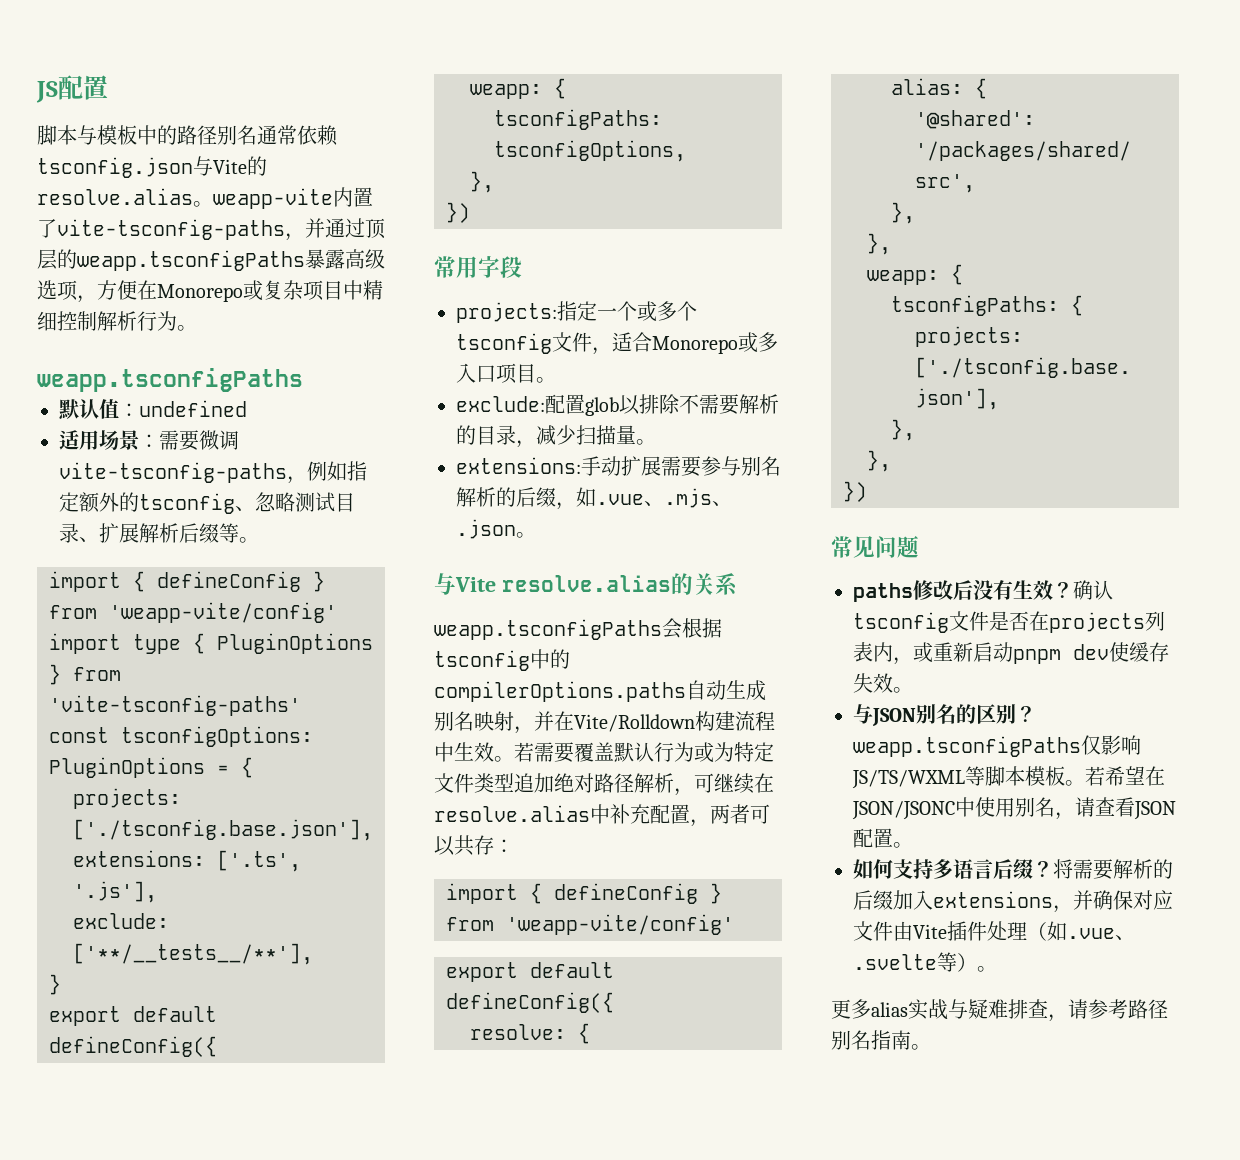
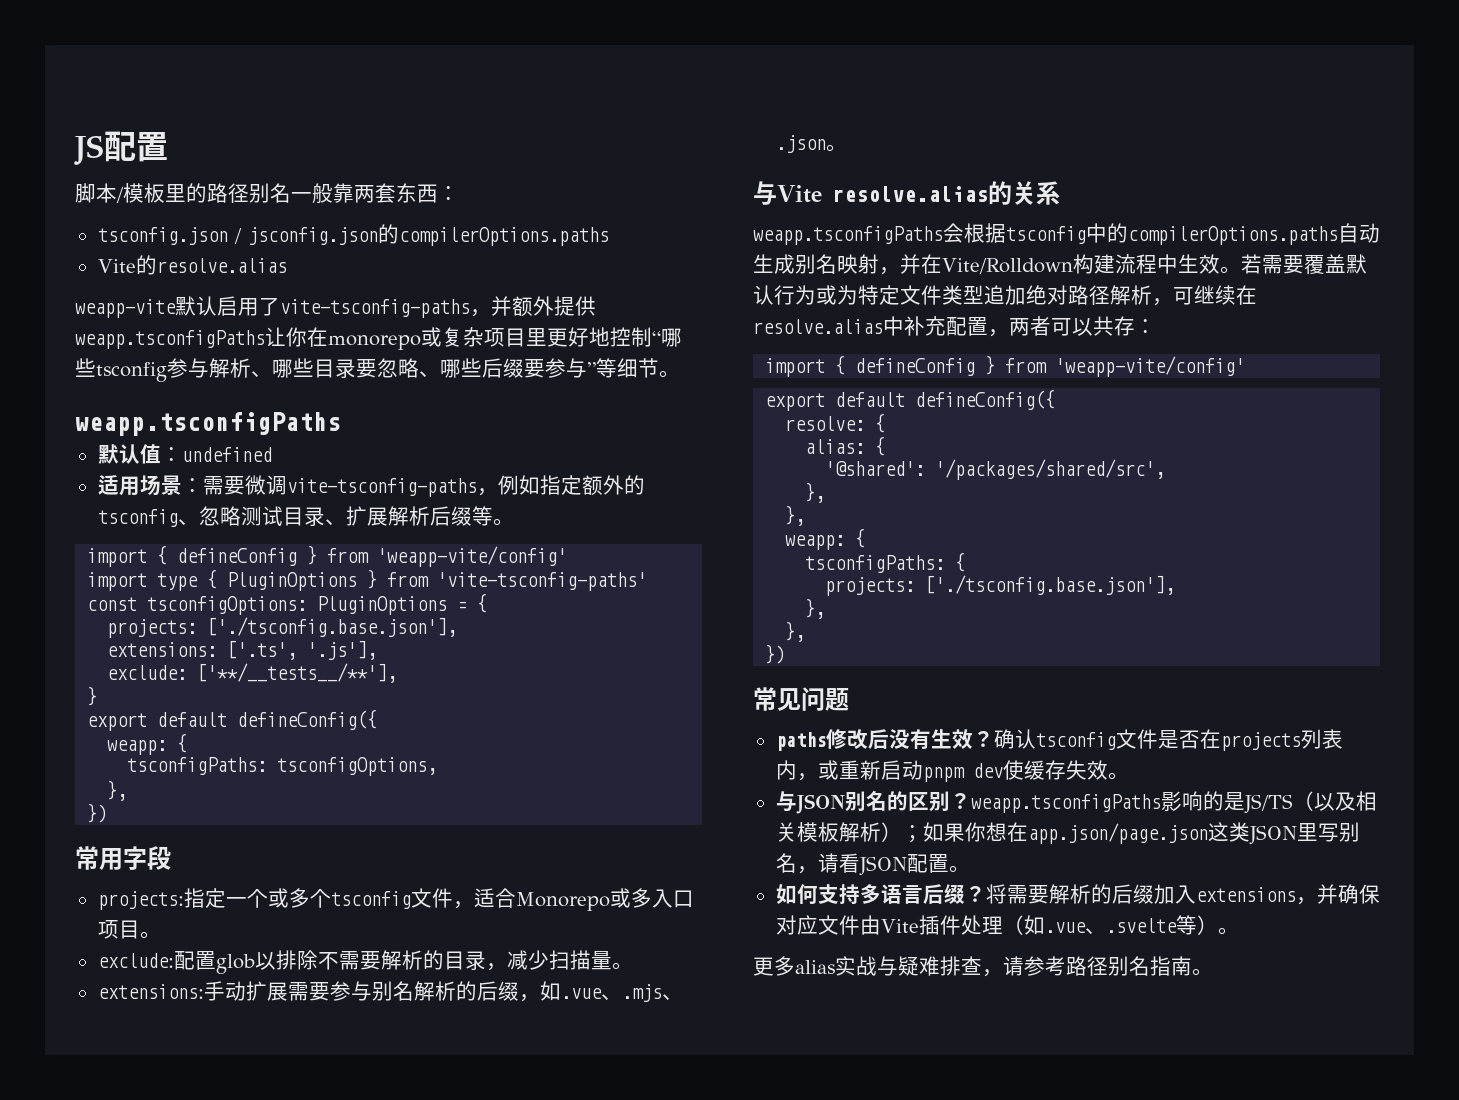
[77,125,338,146] [37,156,267,178] [37,187,373,209] [37,218,386,241] [37,249,385,271] [37,280,383,303] [37,311,177,331] 与模板中的路径别名通常依赖tsconfig.json与Vite的resolve.alias。weapp-vite内置了vite-tsconfig-paths，并通过顶层的weapp.tsconfigPaths暴露高级选项，方便在Monorepo或复杂项目中精细控制解析行为 -> [116,183,459,203] [97,224,609,246] [97,255,287,275] [75,296,596,318] [75,327,682,350] [75,358,659,382] /模板里的路径别名一般靠两套东西： // tsconfig.json / jsconfig.json的compilerOptions.paths // Vite的resolve.alias // weapp-vite默认启用了vite-tsconfig-paths，并额外提供weapp.tsconfigPaths让你在monorepo或复杂项目里更好地控制“哪些tsconfig参与解析、哪些目录要忽略、哪些后缀要参与”等细节
[1081,735,1141,755] [852,766,1165,789] [852,797,1015,820] 仅影响JS/TS/WXML等脚本模板。若希望在JSON/JSONC中使用 -> [1160,791,1377,814] [775,822,1339,845] 影响的是JS/TS（以及相关模板解析）；如果你想在app.json/page.json这类JSON里写
[1095,797,1115,816] 查 -> (839, 863) none

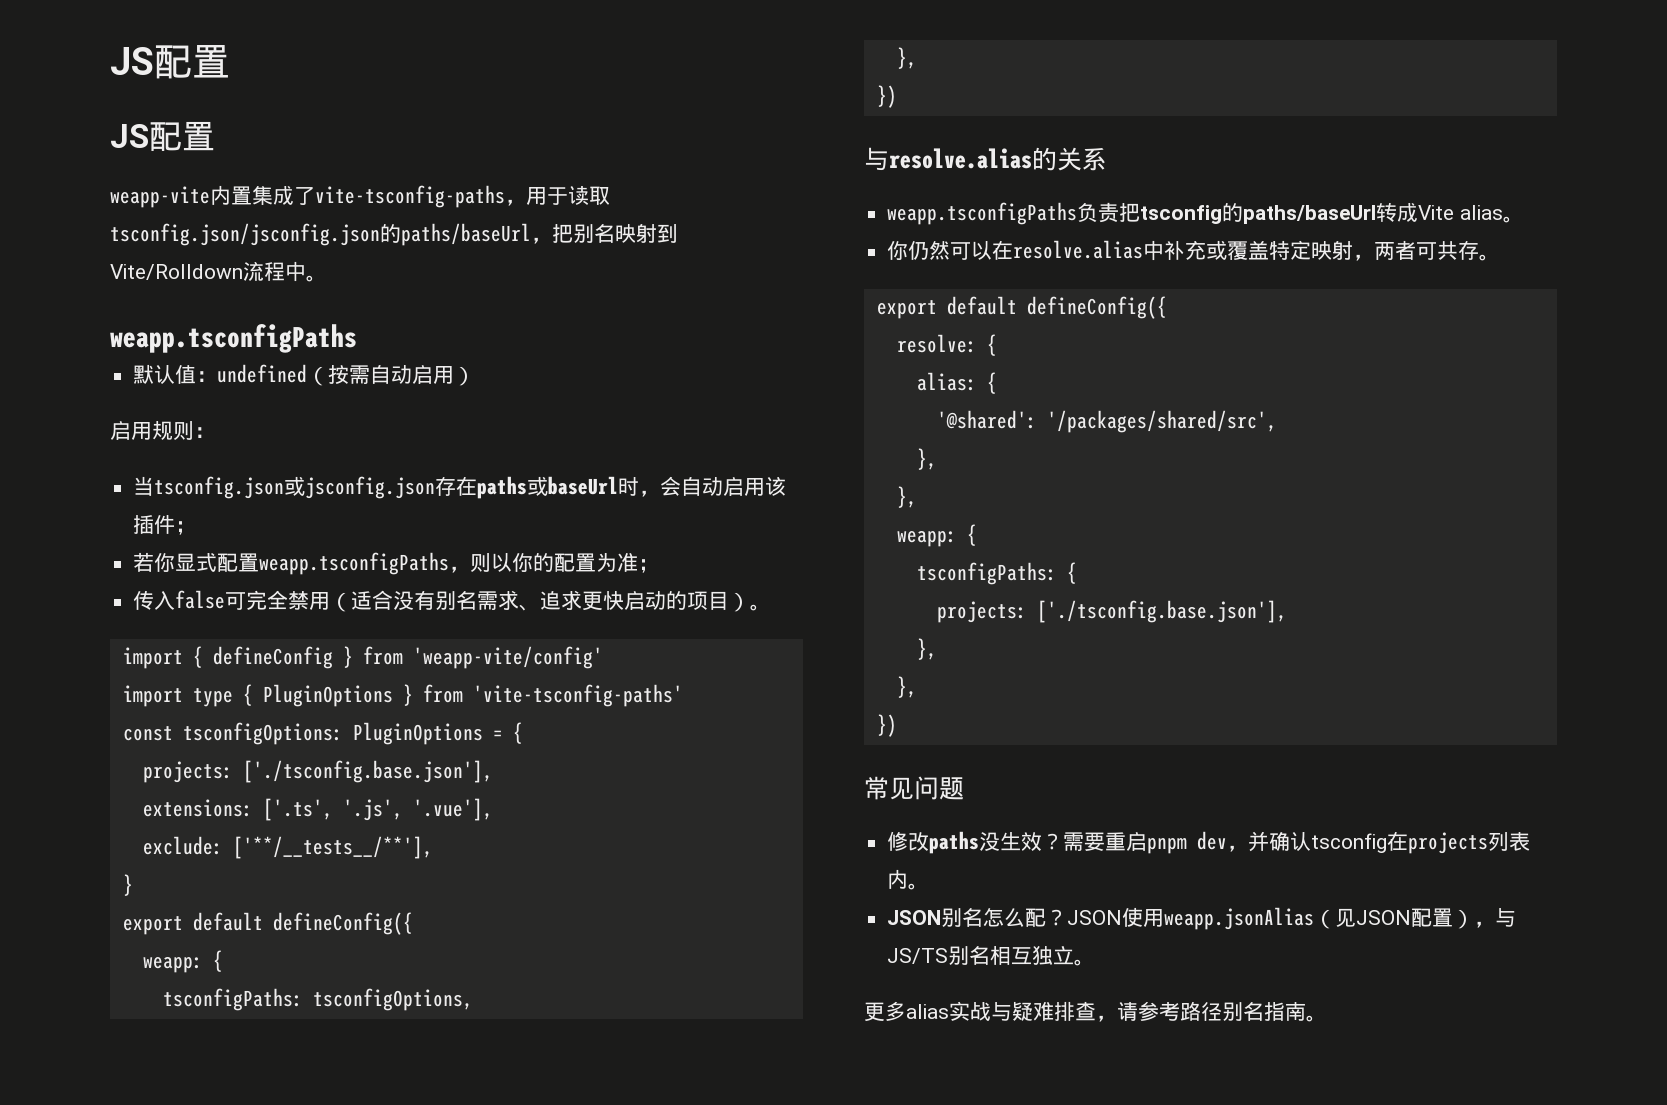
[74,131,168,165] [75,183,459,203] [97,224,609,246] [97,255,287,275] [75,296,596,318] [75,327,682,350] [75,358,659,382] JS配置 // 脚本/模板里的路径别名一般靠两套东西： // tsconfig.json / jsconfig.json的compilerOptions.paths // Vite的resolve.alias // weapp-vite默认启用了vite-tsconfig-paths，并额外提供weapp.tsconfigPaths让你在monorepo或复杂项目里更好地控制“哪些tsconfig参与解析、哪些目录要忽略、哪些后缀要参与”等细节 -> [110,45,230,79] [110,121,215,151] [110,185,610,208] [110,223,678,246] [110,261,306,282] JS配置 // JS配置 // weapp-vite内置集成了vite-tsconfig-paths，用于读取tsconfig.json/jsconfig.json的paths/baseUrl，把别名映射到Vite/Rolldown流程中
[97,475,645,497] [97,506,493,527] // 适用场景：需要微调vite-tsconfig-paths，例如指定额外的tsconfig、忽略测试目录、扩展解析后缀等 -> [307,364,476,386] [110,420,215,440] [133,476,787,499] [133,515,197,535] [133,552,660,575] [133,590,751,612] （按需自动启用） // 启用规则： // 当tsconfig.json或jsconfig.json存在paths或baseUrl时，会自动启用该插件； // 若你显式配置weapp.tsconfigPaths，则以你的配置为准； // 传入false可完全禁用（适合没有别名需求、追求更快启动的项目）
[307,640,378,660] '.js'], -> [342,798,493,821] '.js', '.vue'],
[75,846,171,870] [97,888,694,911] [97,920,161,939] [97,950,633,974] [97,981,683,1002] [775,135,847,153] [753,181,1060,205] [753,223,1380,245] [753,254,1367,275] [753,285,1257,306] [753,316,1156,337] [765,355,1246,377] 常用字段 // projects:指定一个或多个tsconfig文件，适合Monorepo或多入口项目。 // exclude:配置glob以排除不需要解析的目录，减少扫描量。 // extensions:手动扩展需要参与别名解析的后缀，如.vue、.mjs、.json。 // 与Vite resolve.alias的关系 // weapp.tsconfigPaths会根据tsconfig中的compilerOptions.paths自动生成别名映射，并在Vite/Rolldown构建流程中生效。若需要覆盖默认行为或为特定文件类型追加绝对路径解析，可继续在resolve.alias中补充配置，两者可以共存： // import { defineConfig } from 'weapp-vite/config' -> [864,147,1107,171] [887,202,1524,225] [887,240,1501,261] 与resolve.alias的关系 // weapp.tsconfigPaths负责把tsconfig的paths/baseUrl转成Vite alias。 // 你仍然可以在resolve.alias中补充或覆盖特定映射，两者可共存。
[775,729,1343,751] [775,760,1129,782] [775,791,797,812] paths修改后没有生效？确认tsconfig文件是否在projects列表内，或重新启动pnpm dev使缓存失效。 // 与 -> [887,831,1531,854] [887,869,930,890] 修改paths没生效？需要重启pnpm dev，并确认tsconfig在projects列表内。 //
[886,791,1377,814] [775,822,1360,845] [775,853,970,876] [775,884,1380,905] [775,915,1218,935] 的区别？weapp.tsconfigPaths影响的是JS/TS（以及相关模板解析）；如果你想在app.json/page.json这类JSON里写别名，请看JSON配置。 // 如何支持多语言后缀？将需要解析的后缀加入extensions，并确保对应文件由Vite插件处理（如.vue、.svelte等） -> [983,907,1517,930] [887,945,1075,965] 怎么配？JSON使用weapp.jsonAlias（见JSON配置），与JS/TS别名相互独立

